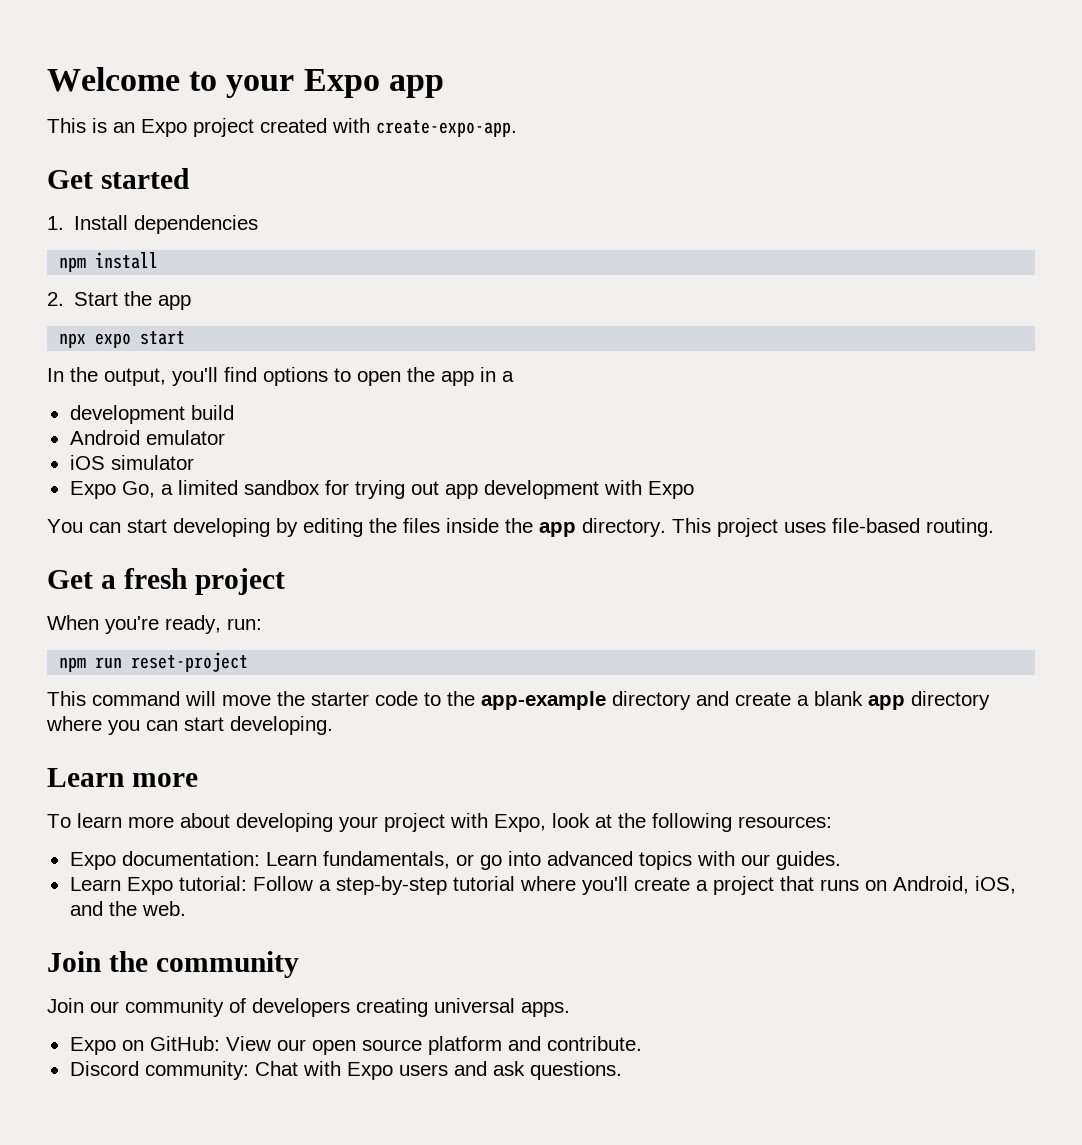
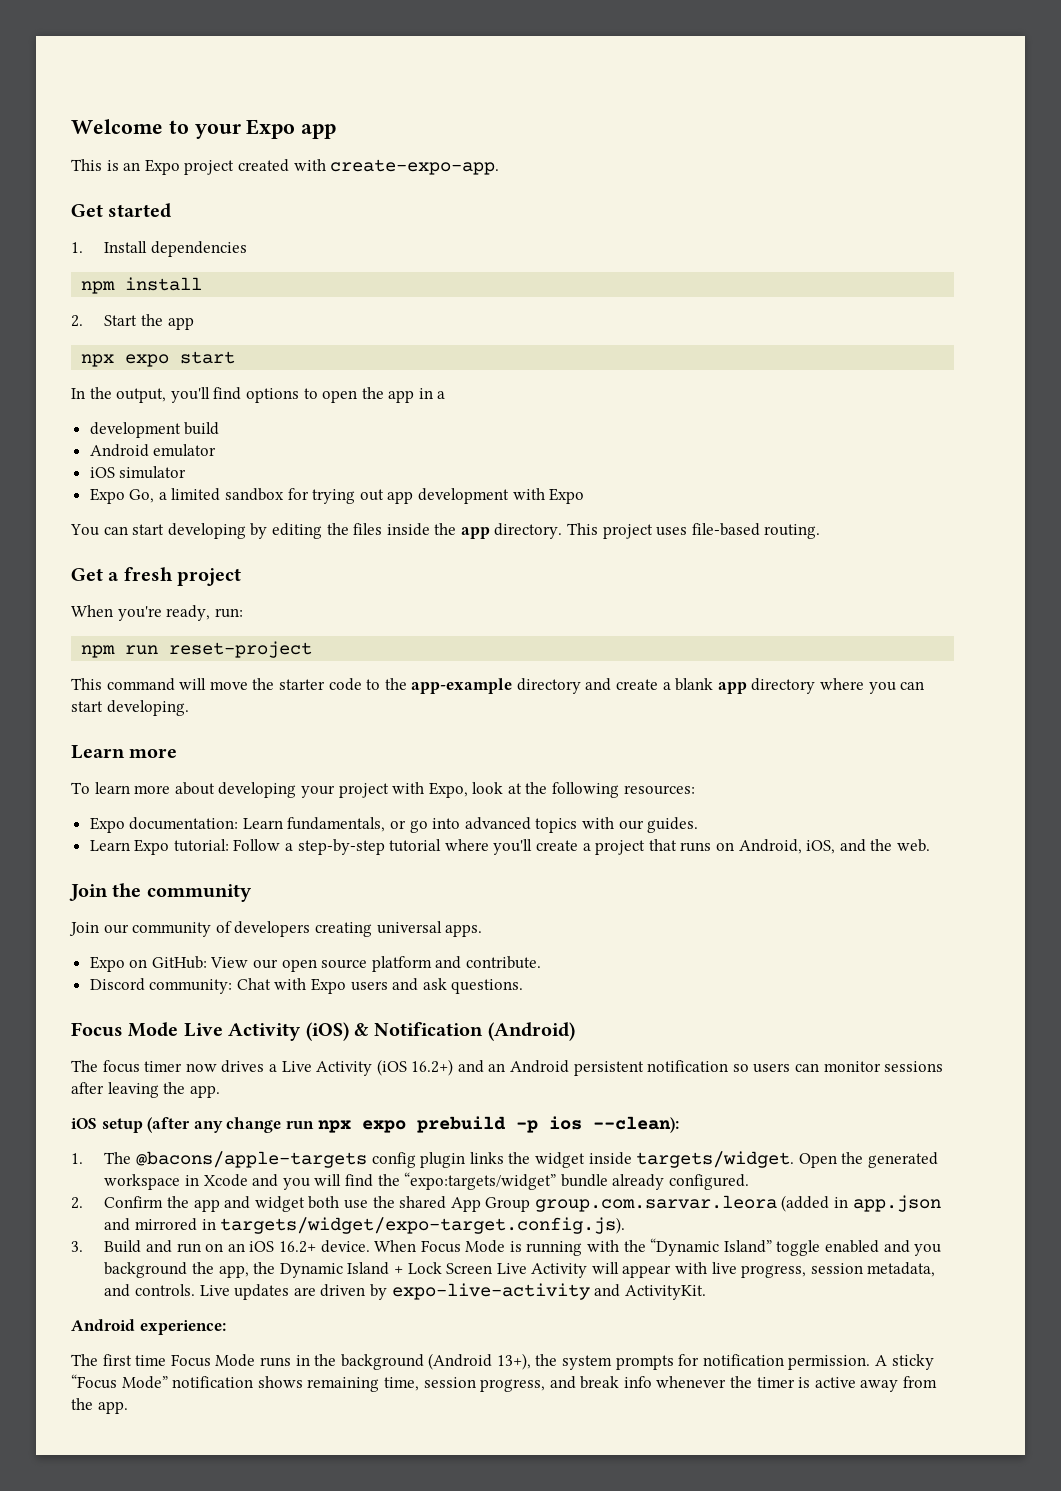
(622, 1070) none -> [71,1022,575,1041] [71,1059,944,1076] [71,1082,220,1098] [71,1116,679,1133] [71,1151,938,1168] [104,1172,749,1190] [71,1195,941,1212] [104,1217,626,1234] [71,1238,942,1256] [104,1262,936,1278] [104,1283,706,1300] [71,1319,226,1335] [71,1353,934,1370] [71,1374,938,1392] [71,1398,128,1414] // Focus Mode Live Activity (iOS) & Notification (Android) // The focus timer now drives a Live Activity (iOS 16.2+) and an Android persistent notification so users can monitor sessions after leaving the app. // iOS setup (after any change run npx expo prebuild -p ios --clean): // 1. The @bacons/apple-targets config plugin links the widget inside targets/widget. Open the generated workspace in Xcode and you will find the “expo:targets/widget” bundle already configured. // 2. Confirm the app and widget both use the shared App Group group.com.sarvar.leora (added in app.json and mirrored in targets/widget/expo-target.config.js). // 3. Build and run on an iOS 16.2+ device. When Focus Mode is running with the “Dynamic Island” toggle enabled and you background the app, the Dynamic Island + Lock Screen Live Activity will appear with live progress, session metadata, and controls. Live updates are driven by expo-live-activity and ActivityKit. // Android experience: // The first time Focus Mode runs in the background (Android 13+), the system prompts for notification permission. A sticky “Focus Mode” notification shows remaining time, session progress, and break info whenever the timer is active away from the app.

